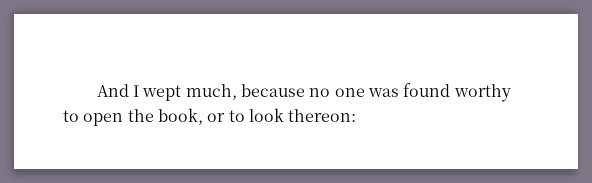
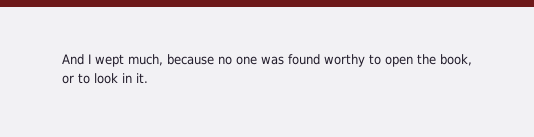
[288,109,357,122] thereon: -> [122,73,148,83] in it.

